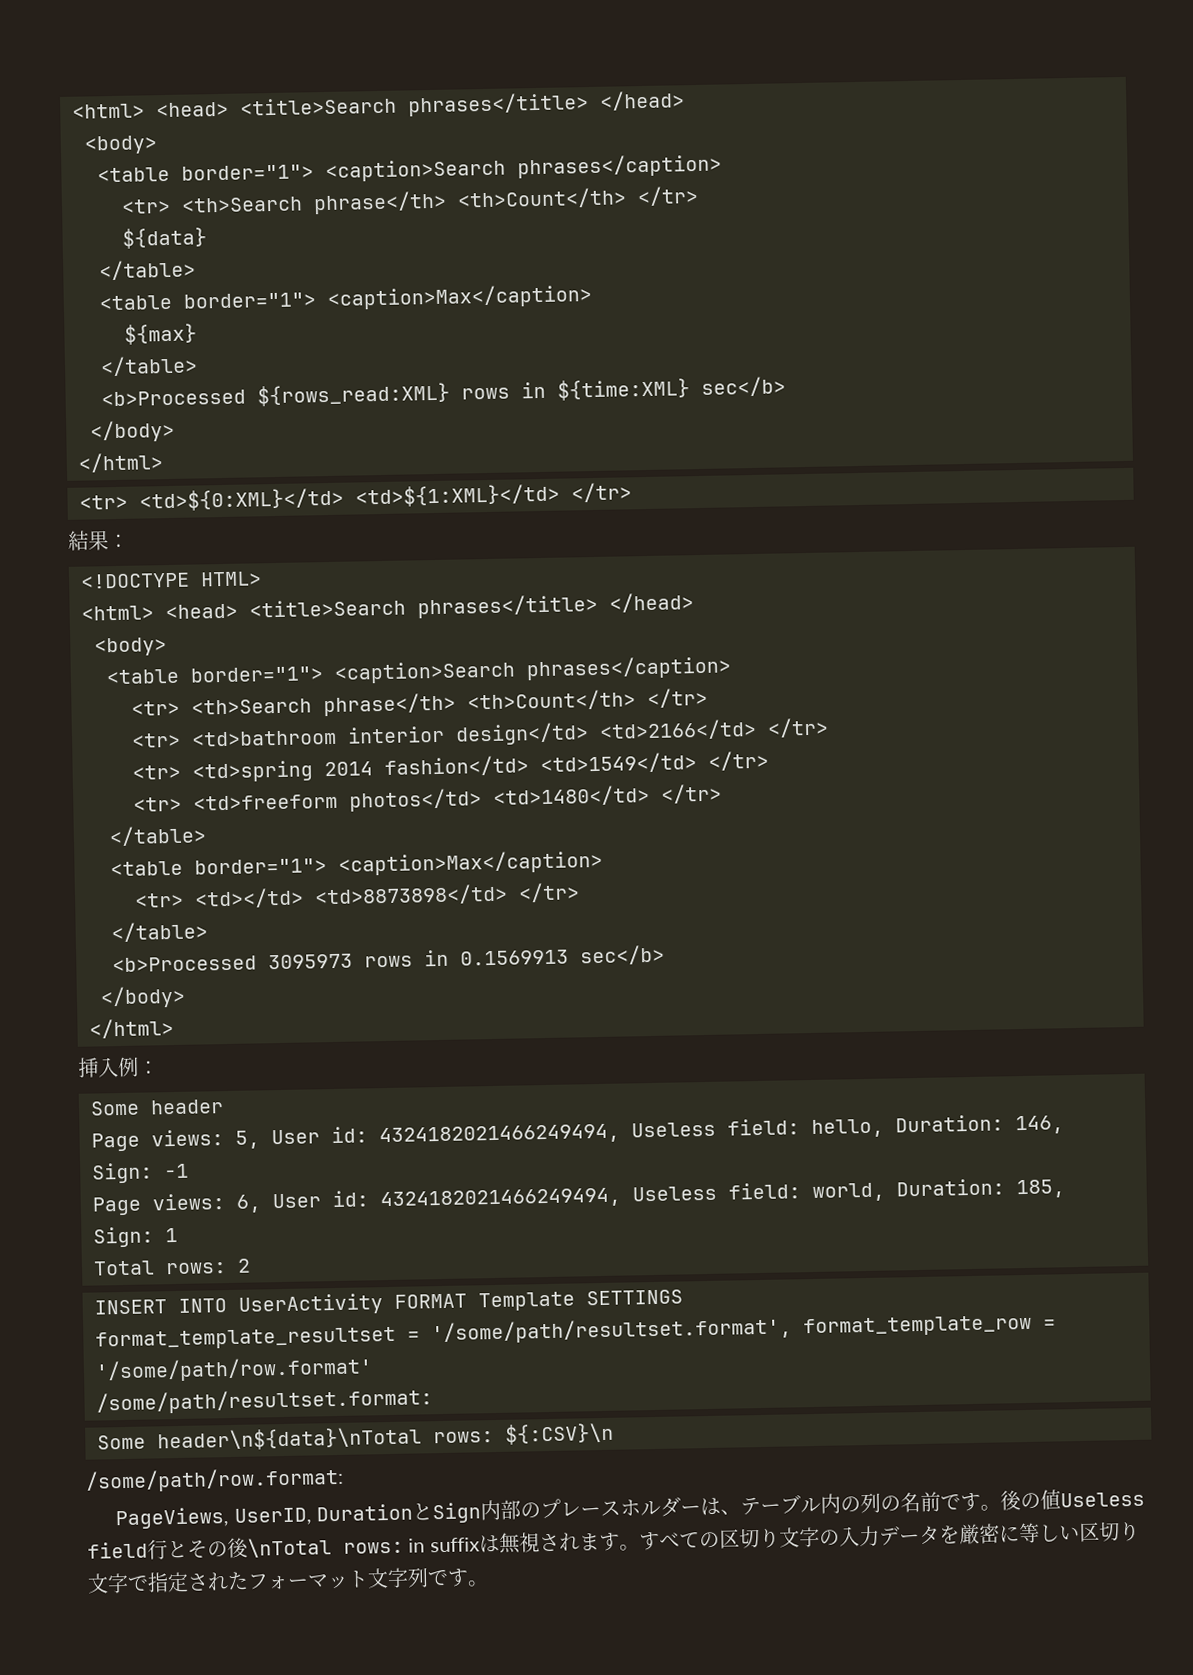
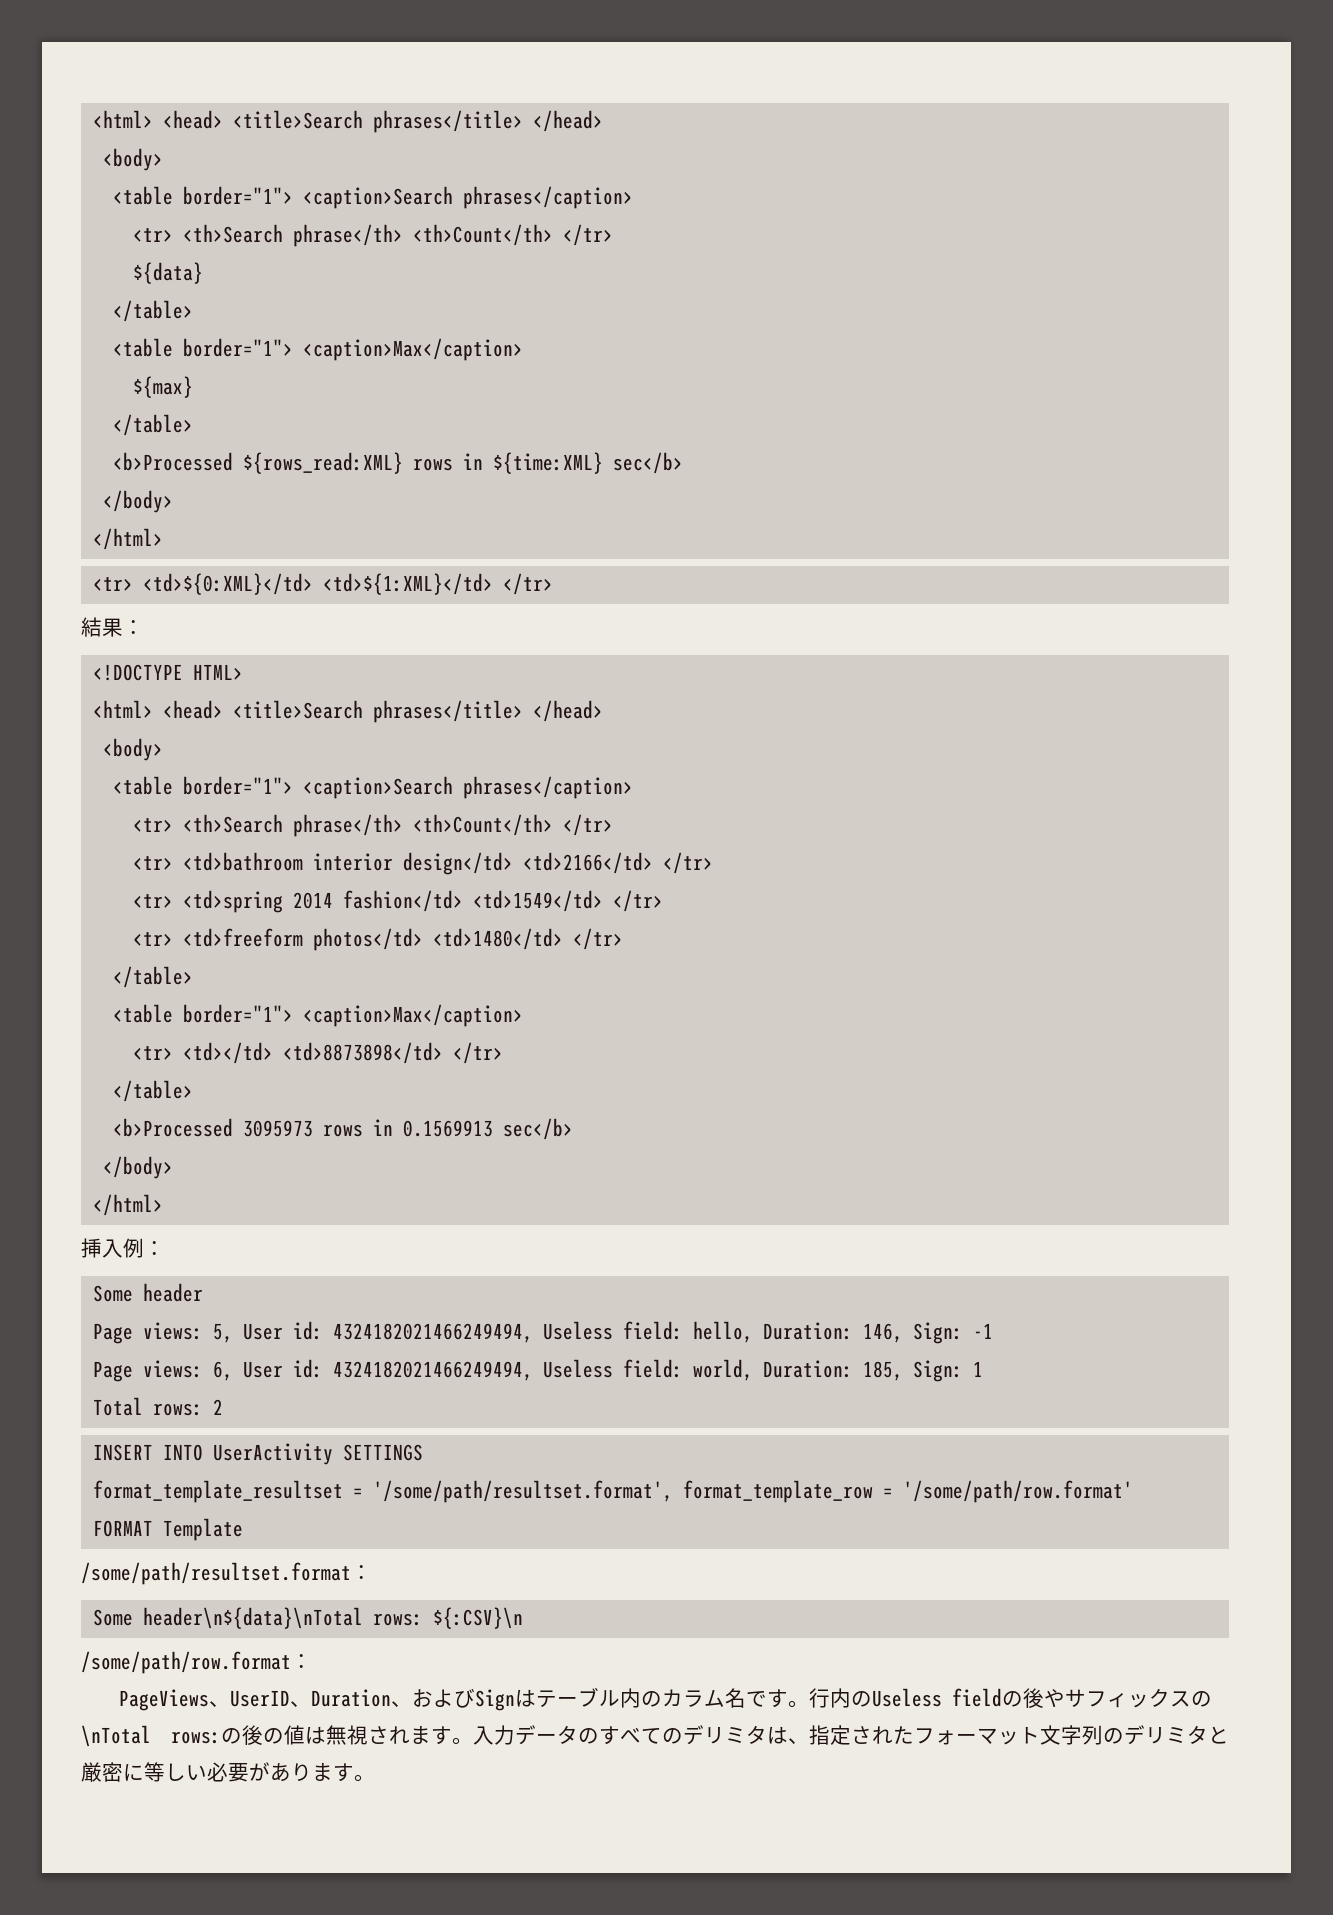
[394,1291,575,1312] FORMAT Template -> (334, 1454) none
[96,1387,433,1415] /some/path/resultset.format: -> [93,1518,244,1541] [81,1562,372,1585] FORMAT Template // /some/path/resultset.format：
[85,1466,344,1493] [115,1489,1146,1530] [87,1521,1140,1560] [87,1572,149,1594] /some/path/row.format: // PageViews, UserID, DurationとSign内部のプレースホルダーは、テーブル内の列の名前です。後の値Useless field行とその後\nTotal rows: in suffixは無視されます。すべての区切り文字の入力データを厳密に等しい区切り文字で -> [81,1651,312,1674] [118,1687,1212,1711] [81,1725,809,1747] /some/path/row.format： // PageViews、UserID、Duration、およびSignはテーブル内のカラム名です。行内のUseless fieldの後やサフィックスの\nTotal rows:の後の値は無視されます。入力データのすべてのデリミタは、
[427,1569,449,1586] で -> [1103,1725,1229,1745] [81,1762,333,1782] のデリミタと厳密に等しい必要がありま

